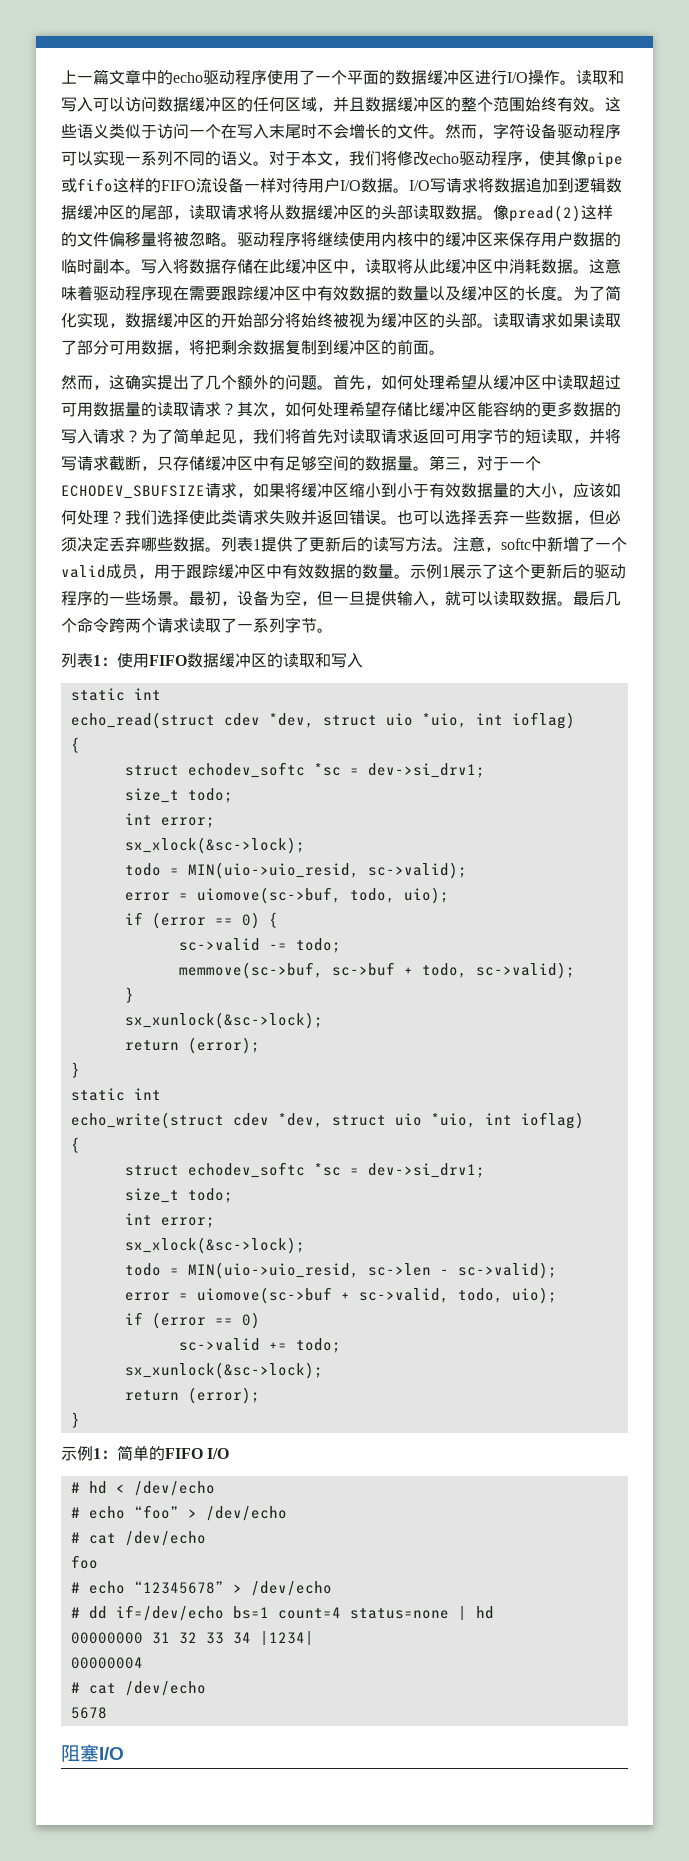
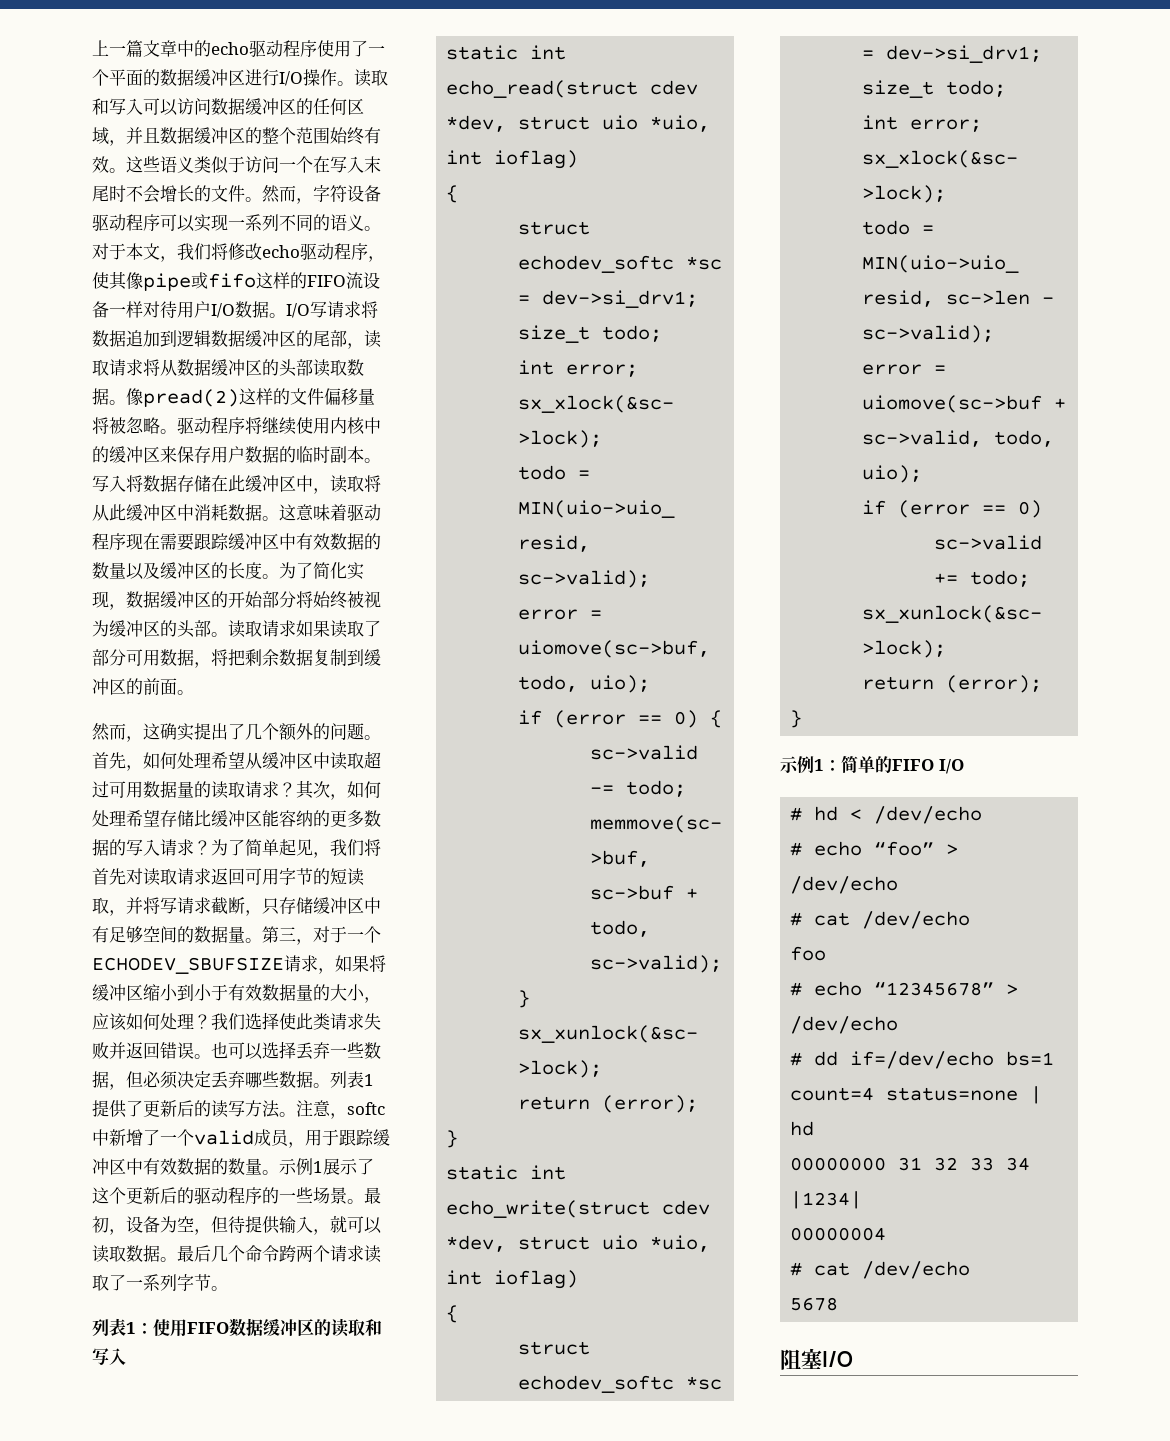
[333,591,365,605] 一旦 -> [228,1216,245,1233] 待

